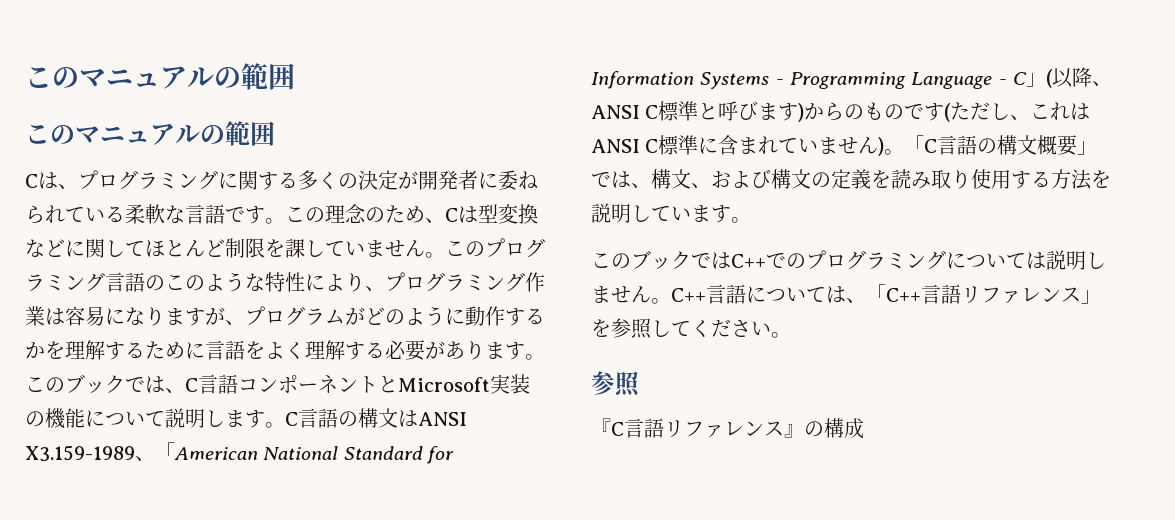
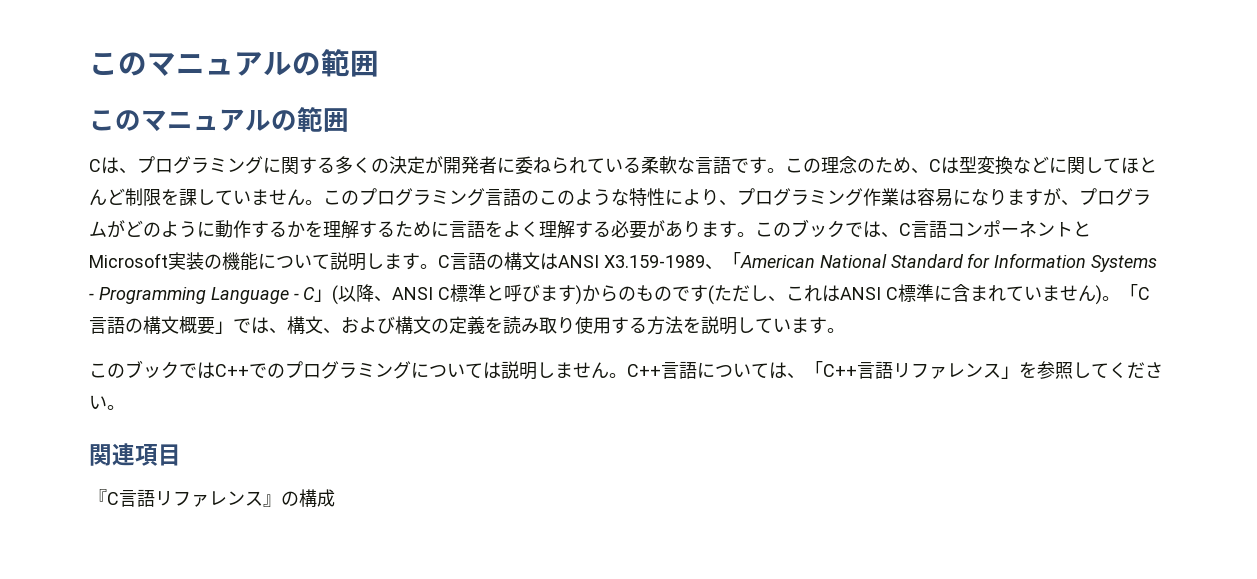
[591,371,640,397] 参照 -> [89,443,181,466] 関連項目

